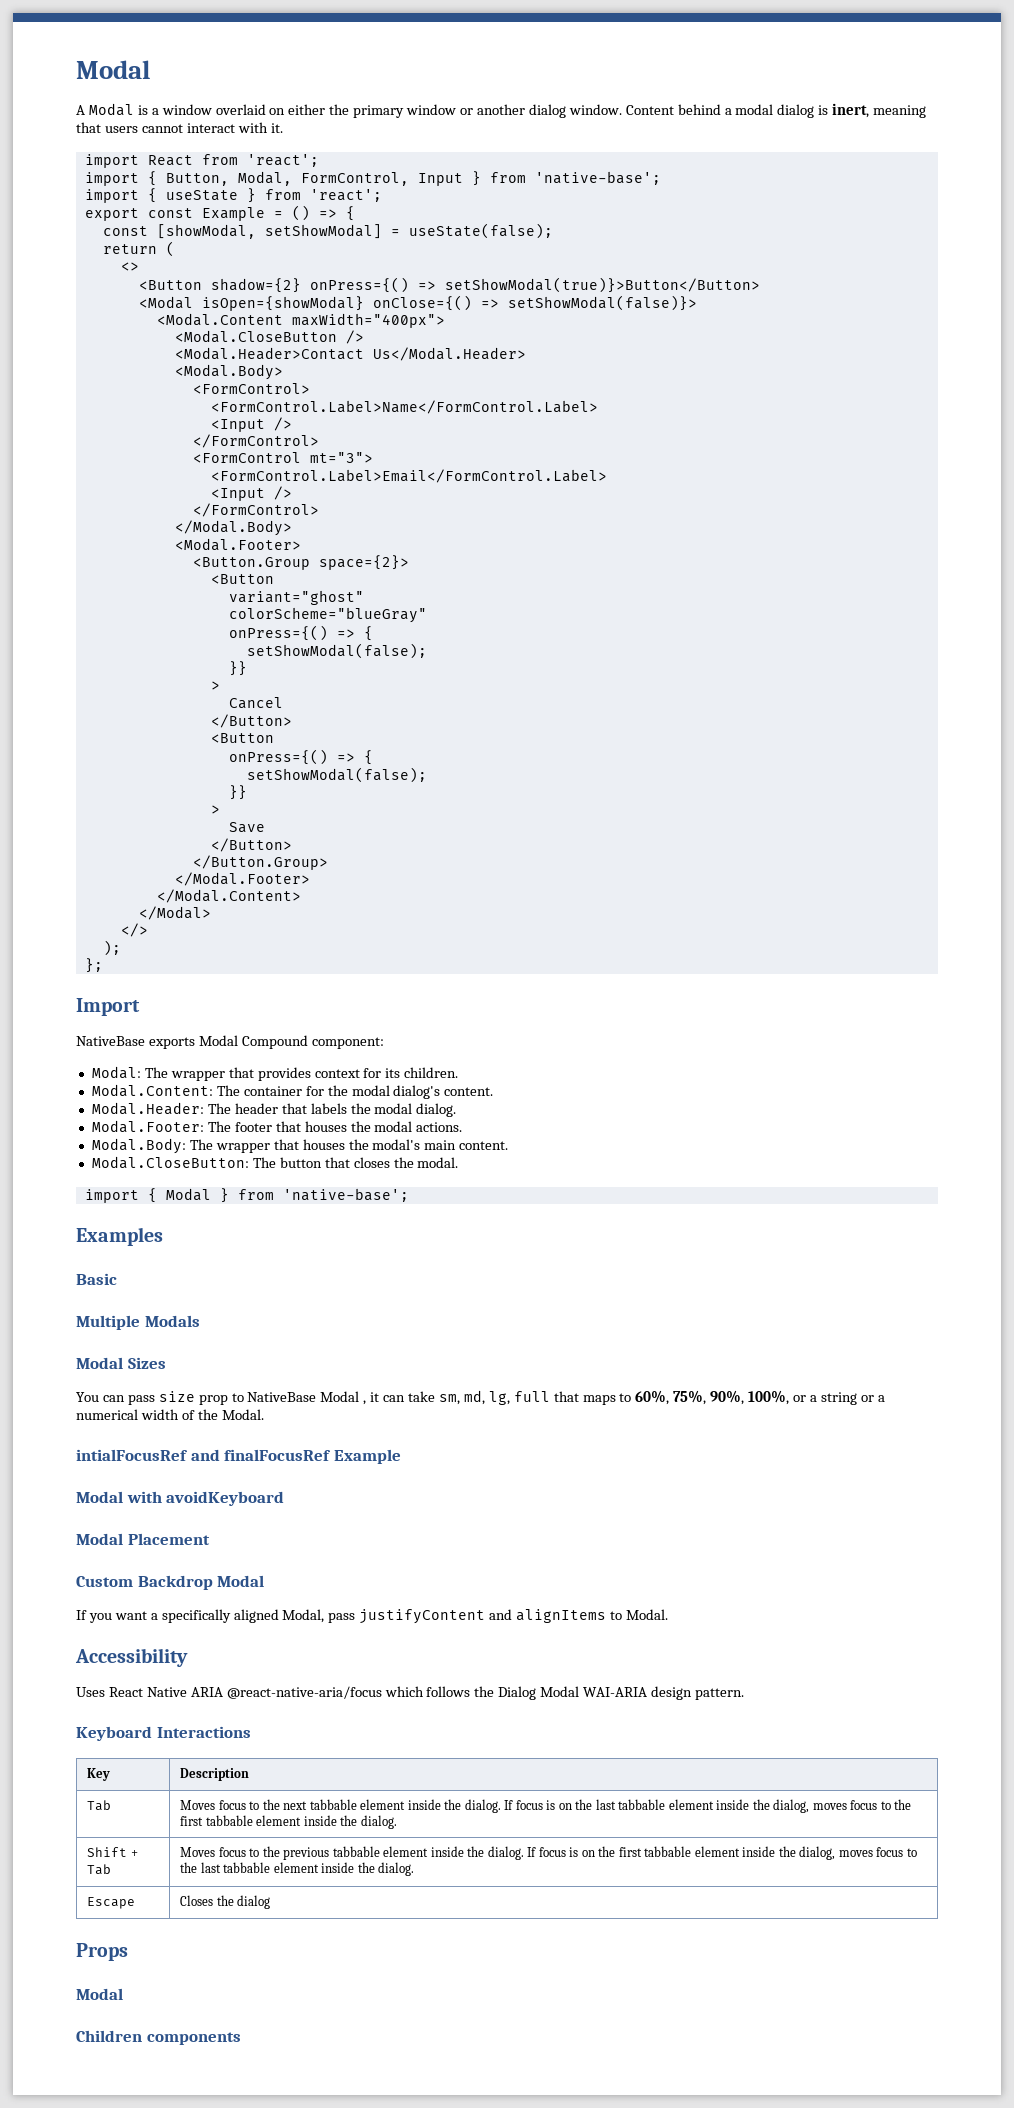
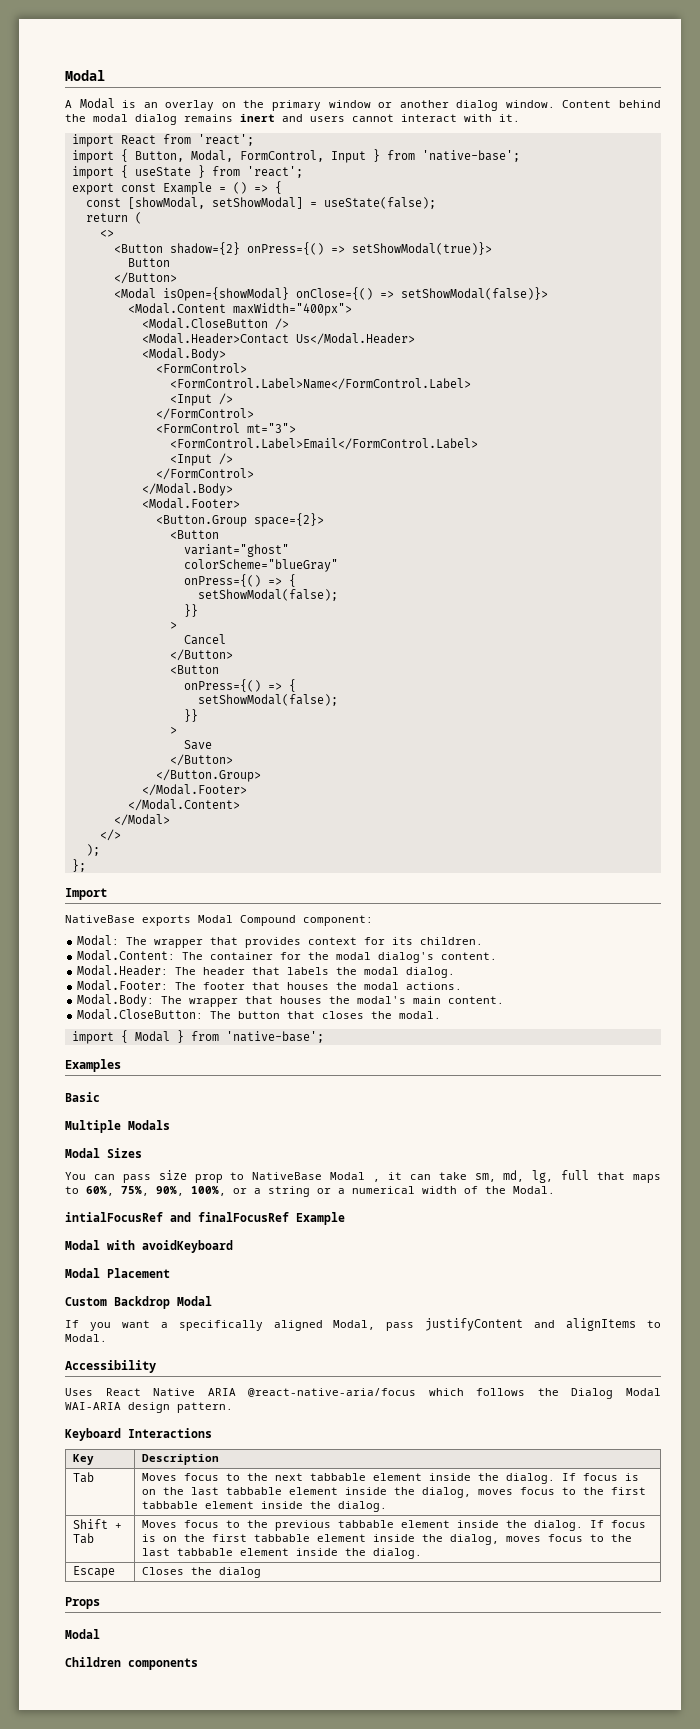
[151,104,326,115] a window overlaid on either -> [143,100,236,111] an overlay on
[724,108,732,115] a -> [65,114,86,122] the
[818,103,927,118] [76,122,101,133] is inert, meaning that -> [184,114,303,122] remains inert and
[444,277,760,293] setShowModal(true)}>Button</Button> -> [351,242,492,255] [127,258,170,267] [113,272,177,284] setShowModal(true)}> // Button // </Button>

